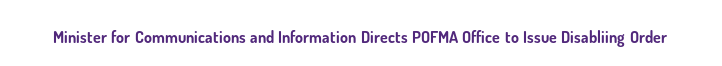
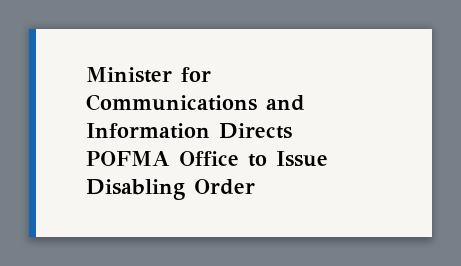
[561,30,626,47] Disabliing -> [86,179,185,200] Disabling

